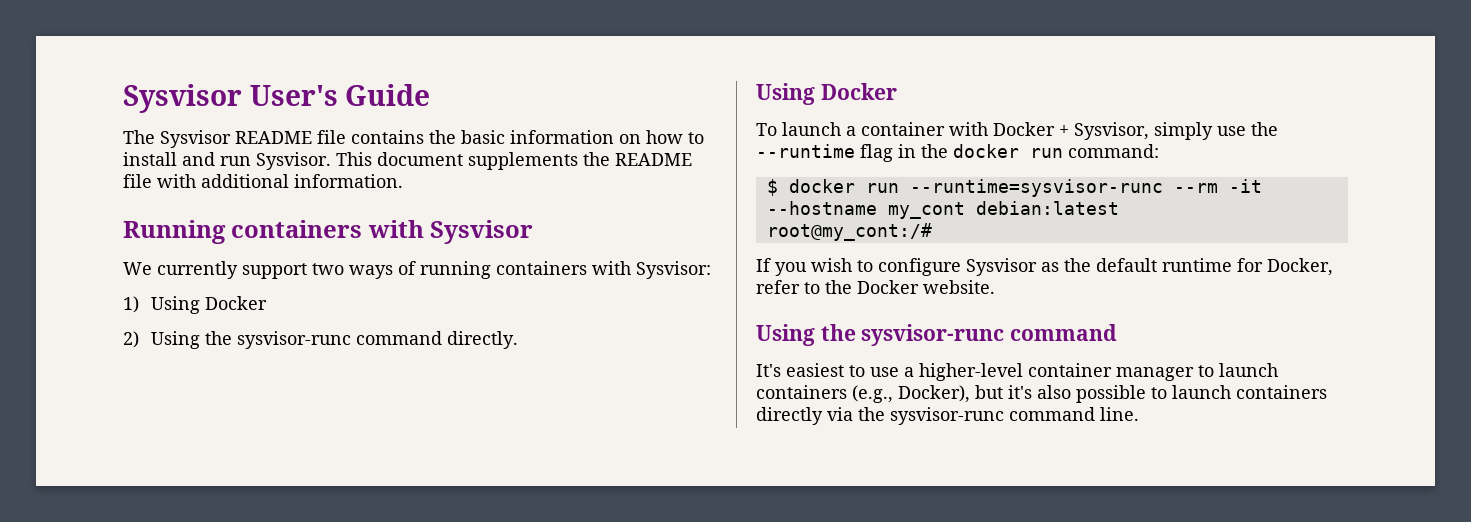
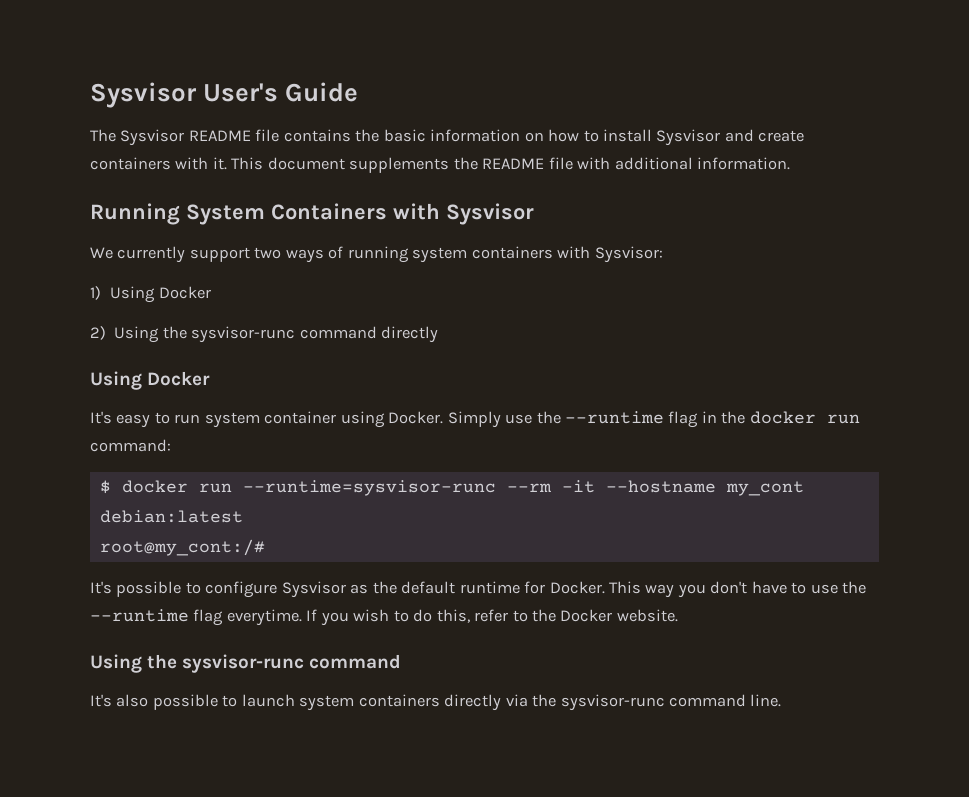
[182,152,331,170] and run Sysvisor. -> [656,129,805,146] [90,157,227,170] Sysvisor and create containers with it.
[231,220,363,238] containers -> [186,203,387,225] System Containers
(491, 270) none -> [412,247,468,263] system
[446,331,518,349] [756,83,897,105] [756,122,1213,140] directly. // Using Docker // To launch a container with Docker + Sysvisor, simply -> [381,326,439,343] [90,371,211,390] [90,411,501,428] directly // Using Docker // It's easy to run system container using Docker. Simply
[756,258,852,276] If you wish -> [90,581,182,597] It's possible
[1267,258,1333,276] Docker, -> [549,581,867,598] [90,609,470,626] Docker. This way you don't have to use the --runtime flag everytime. If you wish to do this,
[786,363,1278,381] [756,385,1032,403] easiest to use a higher-level container manager to launch containers (e.g., Docker), but it's -> (112, 700) none
(1231, 392) none -> [299,695,355,711] system

